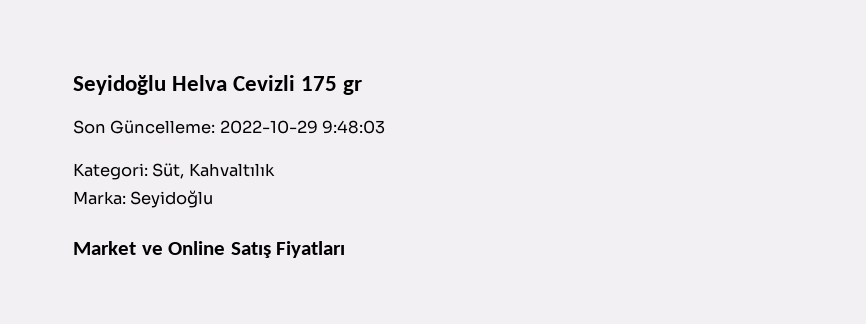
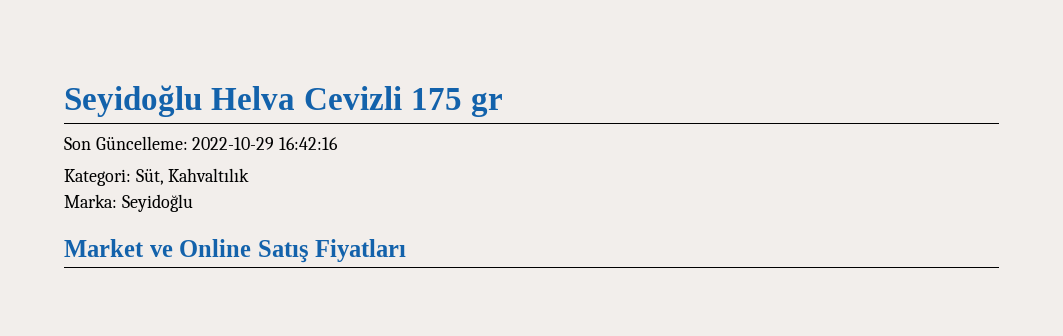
[322,120,386,134] 9:48:03 -> [279,137,339,150] 16:42:16

